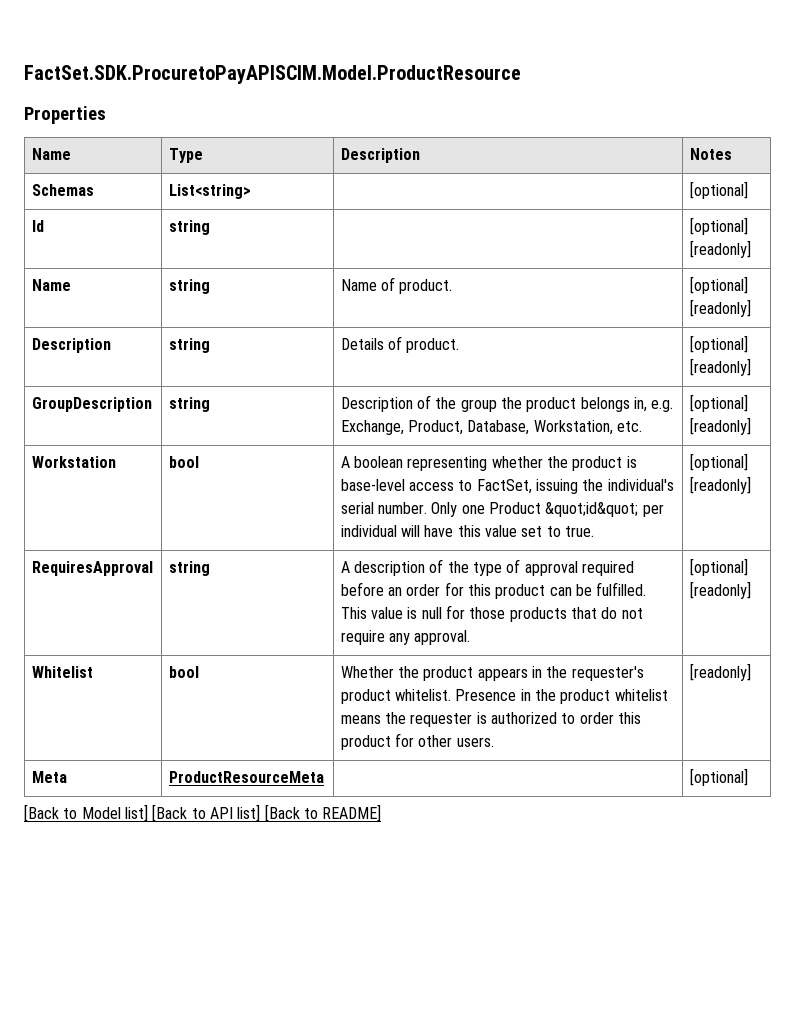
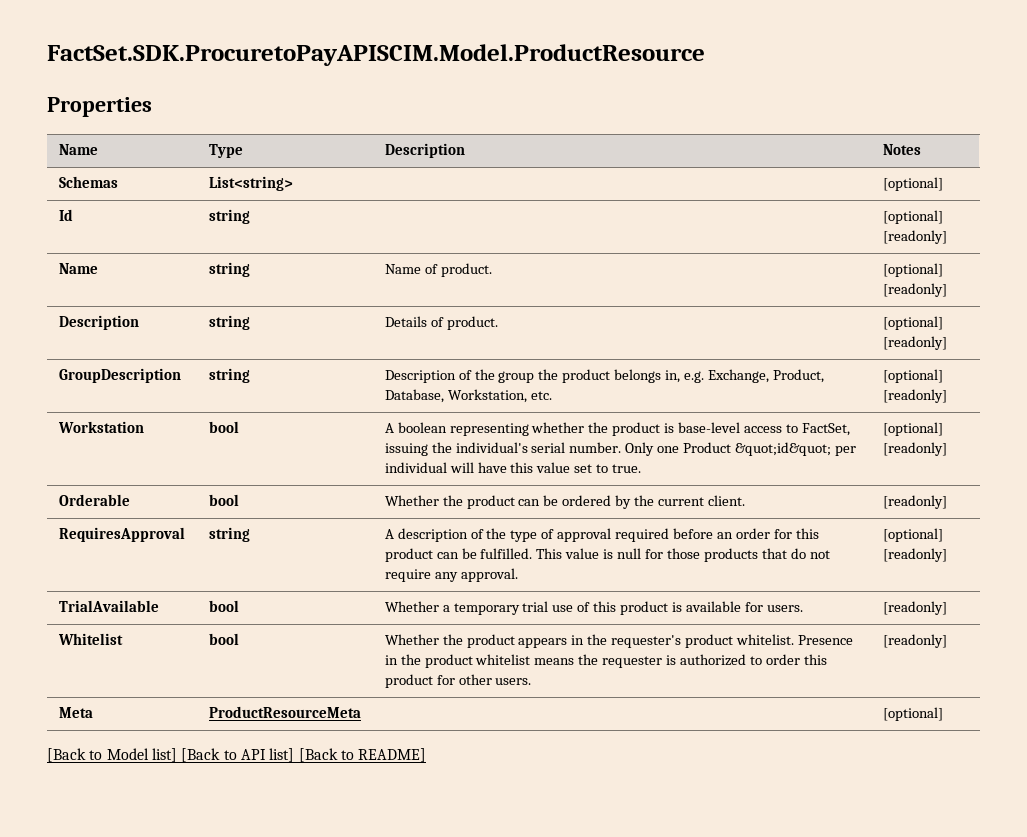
(751, 485) none -> [58,494,130,506] [208,494,239,506] [384,495,745,509] [882,495,947,509] // Orderable | bool | Whether the product can be ordered by the current client. | [readonly]
(751, 590) none -> [58,600,159,612] [208,600,239,612] [384,601,803,615] [882,601,947,615] // TrialAvailable | bool | Whether a temporary trial use of this product is available for users. | [readonly]

